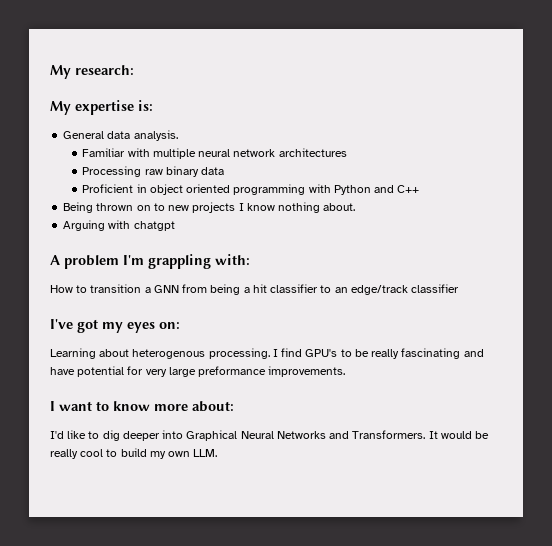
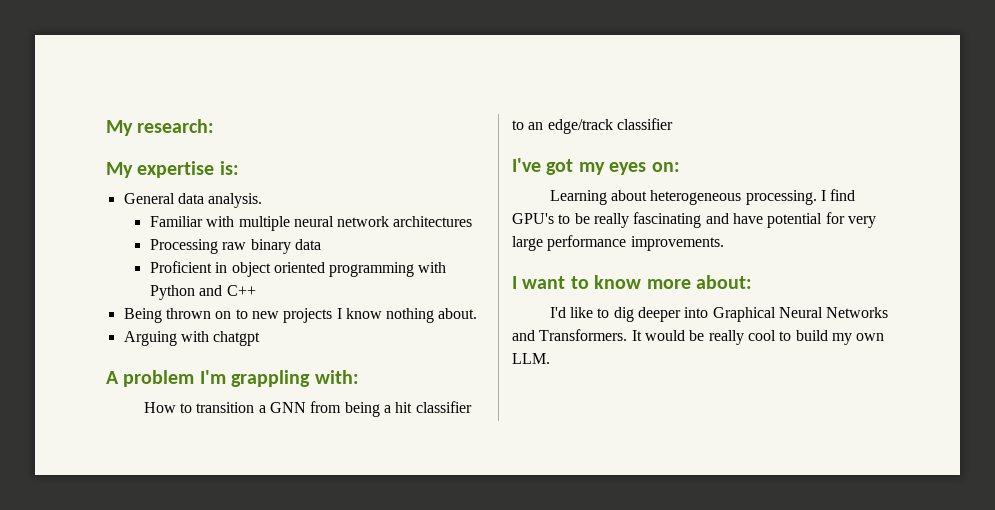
[132,349,206,359] heterogenous -> [650,190,742,205] heterogeneous
[198,366,267,377] preformance -> [547,235,627,251] performance

